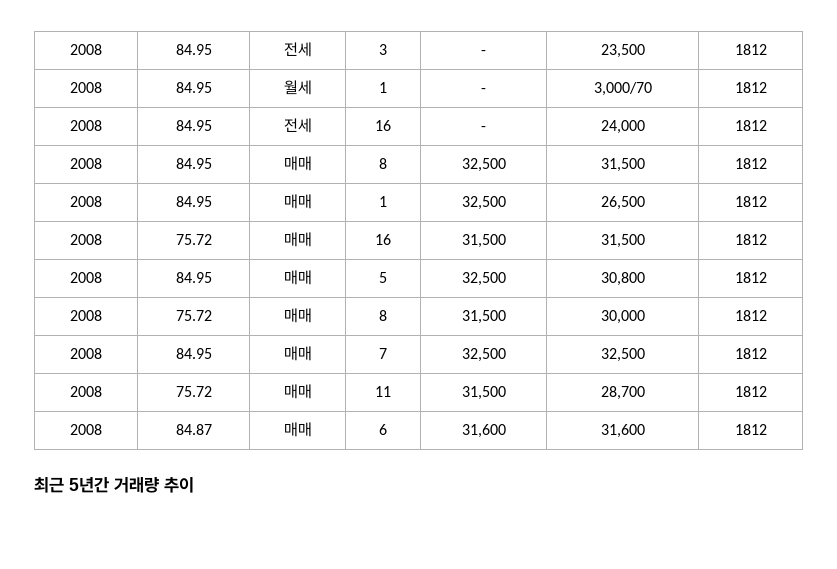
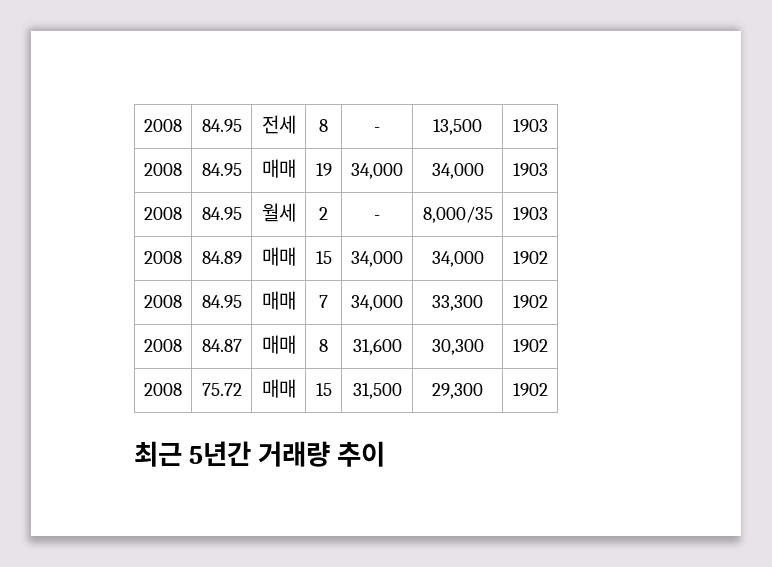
[70,44,102,55] [175,44,212,55] [283,42,312,57] [379,44,387,55] [481,50,486,55] [600,44,645,58] [734,44,767,55] 2008 | 84.95 | 전세 | 3 | - | 23,500 | 1812 -> [144,119,182,132] [201,119,242,132] [261,115,296,134] [319,119,328,132] [374,127,380,132] [433,119,482,135] [512,119,548,132] [144,163,182,176] [201,163,242,176] [261,159,296,178] [315,163,332,176] [351,163,403,179] [431,163,484,179] [512,163,548,176] 2008 | 84.95 | 전세 | 8 | - | 13,500 | 1903 // 2008 | 84.95 | 매매 | 19 | 34,000 | 34,000 | 1903
[379,82,387,93] [481,88,486,93] [593,82,652,96] [734,82,767,93] [70,120,102,131] [175,120,212,131] [283,118,312,133] [375,120,391,131] [481,126,486,131] [600,120,645,134] [734,120,767,131] [70,158,102,169] [175,158,212,169] [283,156,312,171] [379,158,387,169] [461,158,506,172] [600,158,645,172] [734,158,767,169] [70,196,102,207] [175,196,212,207] [283,194,312,209] [379,196,387,207] [461,196,506,210] [600,196,645,210] [734,196,767,207] [70,234,102,245] [175,234,212,245] [283,232,312,247] [375,234,391,245] [461,234,506,248] [600,234,645,248] [734,234,767,245] [70,272,102,283] [175,272,212,283] [283,270,312,285] [379,272,387,283] [461,272,506,286] [600,272,645,286] [734,272,767,283] [70,310,102,321] [175,310,212,321] [283,308,312,323] [379,310,387,321] [461,310,506,324] [600,310,645,324] [734,310,767,321] [70,348,102,359] [175,348,212,359] [283,346,312,361] [379,348,387,359] [461,348,506,362] [600,348,645,362] [734,348,767,359] [70,386,102,397] [175,386,212,397] [283,384,312,399] [375,386,391,397] [461,386,506,400] [600,386,645,400] [734,386,767,397] [70,424,102,435] [175,424,212,435] [283,422,312,437] [379,424,387,435] [461,424,506,438] [600,424,645,438] [734,424,767,435] 1 | - | 3,000/70 | 1812 // 2008 | 84.95 | 전세 | 16 | - | 24,000 | 1812 // 2008 | 84.95 | 매매 | 8 | 32,500 | 31,500 | 1812 // 2008 | 84.95 | 매매 | 1 | 32,500 | 26,500 | 1812 // 2008 | 75.72 | 매매 | 16 | 31,500 | 31,500 | 1812 // 2008 | 84.95 | 매매 | 5 | 32,500 | 30,800 | 1812 // 2008 | 75.72 | 매매 | 8 | 31,500 | 30,000 | 1812 // 2008 | 84.95 | 매매 | 7 | 32,500 | 32,500 | 1812 // 2008 | 75.72 | 매매 | 11 | 31,500 | 28,700 | 1812 // 2008 | 84.87 | 매매 | 6 | 31,600 | 31,600 | 1812 -> [319,207,328,220] [374,215,380,220] [422,206,493,223] [512,207,548,220] [144,251,182,264] [201,251,242,264] [261,247,296,266] [315,251,332,264] [351,251,403,267] [431,251,484,267] [512,251,548,264] [144,295,182,308] [201,295,242,308] [261,291,296,310] [319,295,328,308] [351,295,403,311] [432,295,483,311] [512,295,548,308] [144,339,182,352] [201,339,242,352] [261,335,296,354] [319,339,328,352] [352,339,402,355] [431,339,484,355] [512,339,548,352] [144,383,182,396] [201,383,242,396] [261,379,296,398] [315,383,332,396] [352,383,402,399] [432,383,483,399] [512,383,548,396] 2 | - | 8,000/35 | 1903 // 2008 | 84.89 | 매매 | 15 | 34,000 | 34,000 | 1902 // 2008 | 84.95 | 매매 | 7 | 34,000 | 33,300 | 1902 // 2008 | 84.87 | 매매 | 8 | 31,600 | 30,300 | 1902 // 2008 | 75.72 | 매매 | 15 | 31,500 | 29,300 | 1902

